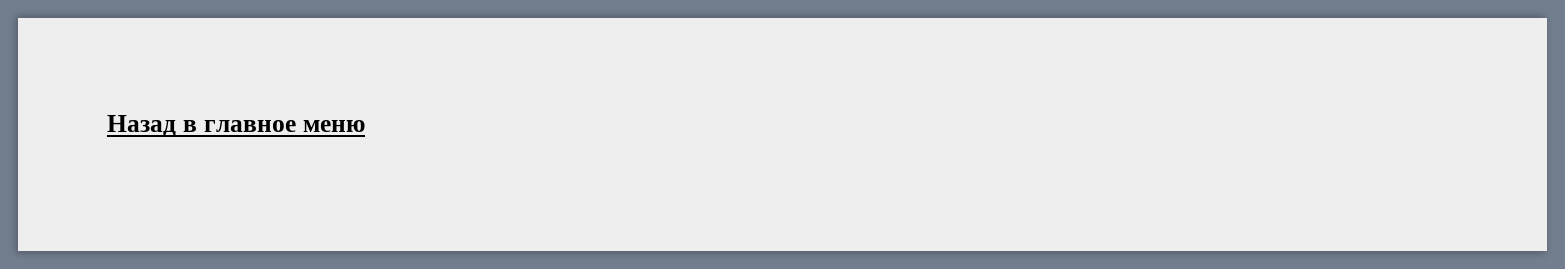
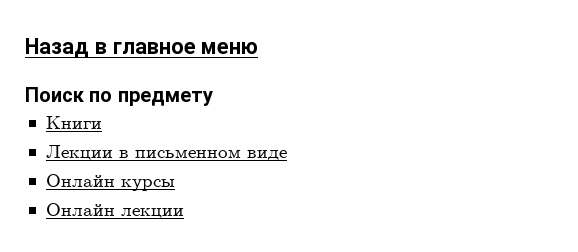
(365, 126) none -> [25,87,213,106] [45,116,102,129] [45,145,287,161] [45,174,175,191] [45,203,184,219] // Поиск по предмету // Книги // Лекции в письменном виде // Онлайн курсы // Онлайн лекции

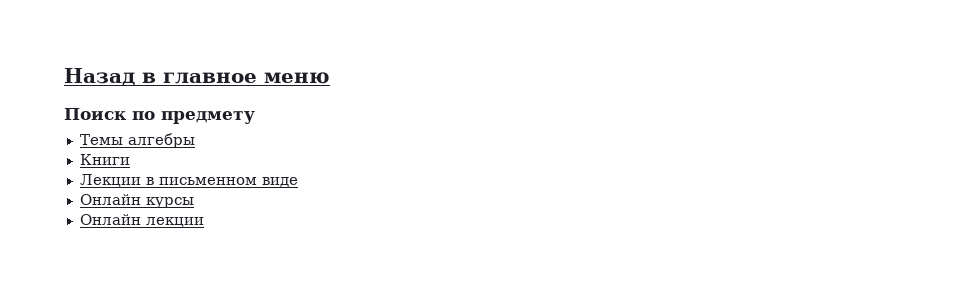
(213, 98) none -> [79,133,195,148] // Темы алгебры

